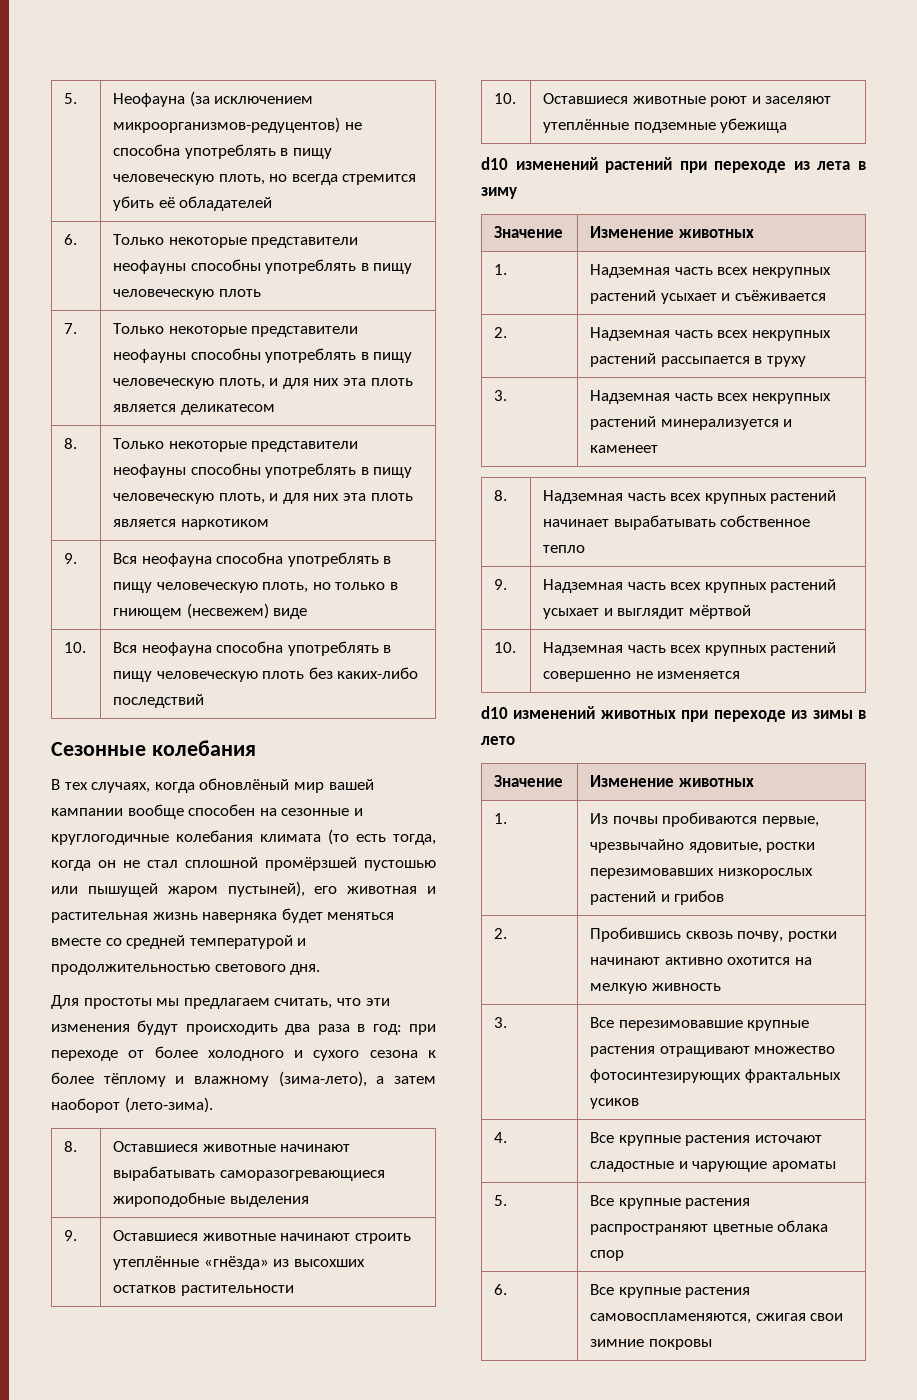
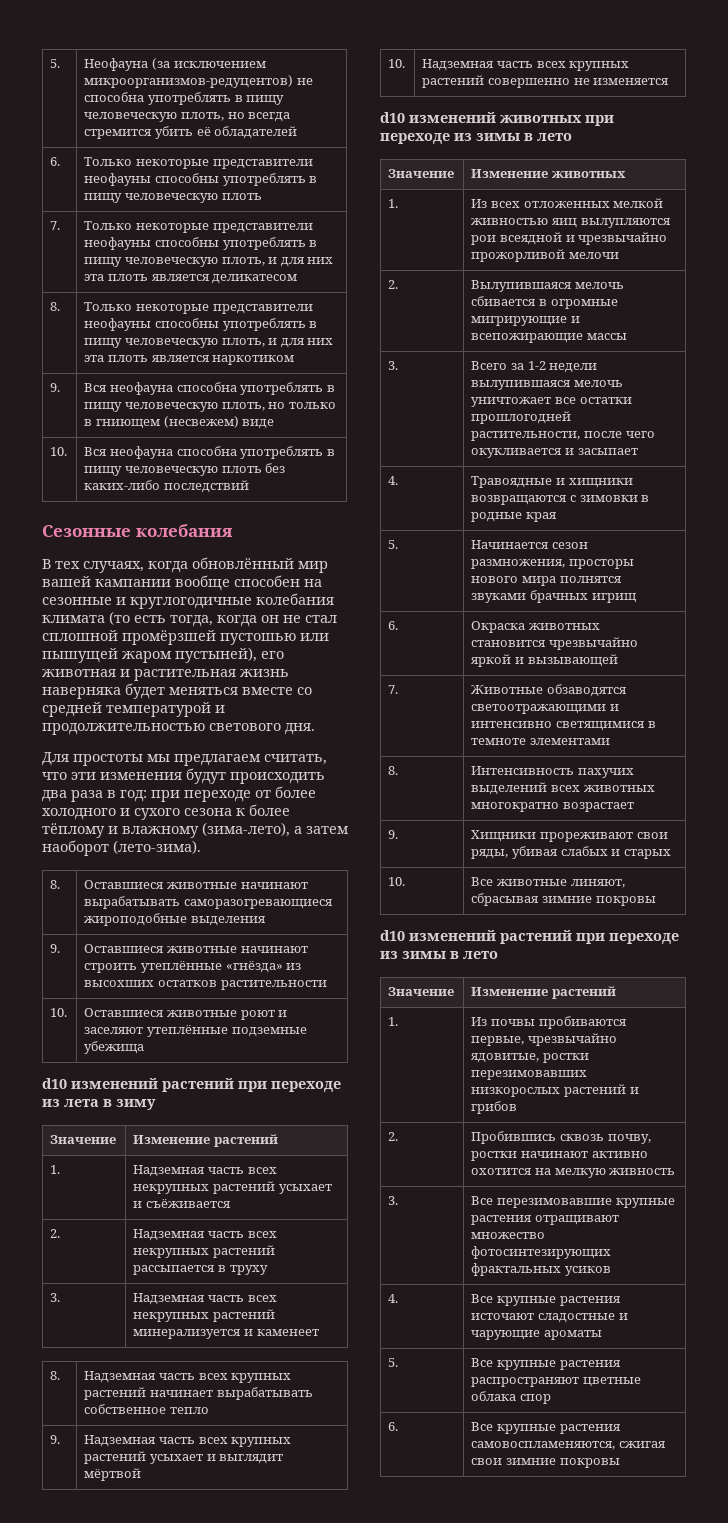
[199,778,290,790] обновлёный -> [192,557,294,569] обновлённый
[678,229,754,238] животных -> [214,1134,279,1147] растений
(754, 782) none -> [388,199,399,208] [471,198,664,208] [471,218,671,228] [471,232,668,245] [471,249,620,262] [388,280,399,289] [471,280,625,292] [471,296,618,309] [471,316,581,326] [471,333,628,343] [388,361,399,370] [471,361,598,373] [471,380,624,390] [471,397,632,407] [471,411,572,424] [471,431,655,441] [471,448,638,458] [388,476,399,485] [471,476,633,488] [471,495,650,505] [471,512,558,522] [388,540,399,549] [471,540,589,549] [471,559,635,569] [471,576,622,586] [471,590,636,603] [388,621,399,630] [471,621,601,633] [471,637,639,650] [471,654,618,667] [388,685,399,694] [471,684,628,697] [471,704,620,714] [471,721,656,731] [471,738,611,745] [388,766,399,775] [471,766,635,778] [471,782,655,795] [471,802,635,812] [388,830,399,839] [471,830,668,842] [471,846,671,859] [388,877,406,886] [471,877,625,888] [471,893,656,906] [380,930,679,945] [380,951,498,959] [388,987,455,996] [471,986,617,999] // 1. | Из всех отложенных мелкой живностью яиц вылупляются рои всеядной и чрезвычайно прожорливой мелочи // 2. | Вылупившаяся мелочь сбивается в огромные мигрирующие и всепожирающие массы // 3. | Всего за 1-2 недели вылупившаяся мелочь уничтожает все остатки прошлогодней растительности, после чего окукливается и засыпает // 4. | Травоядные и хищники возвращаются с зимовки в родные края // 5. | Начинается сезон размножения, просторы нового мира полнятся звуками брачных игрищ // 6. | Окраска животных становится чрезвычайно яркой и вызывающей // 7. | Животные обзаводятся светоотражающими и интенсивно светящимися в темноте элементами // 8. | Интенсивность пахучих выделений всех животных многократно возрастает // 9. | Хищники прореживают свои ряды, убивая слабых и старых // 10. | Все животные линяют, сбрасывая зимние покровы // d10 изменений растений при переходе из зимы в лето // Значение | Изменение растений

